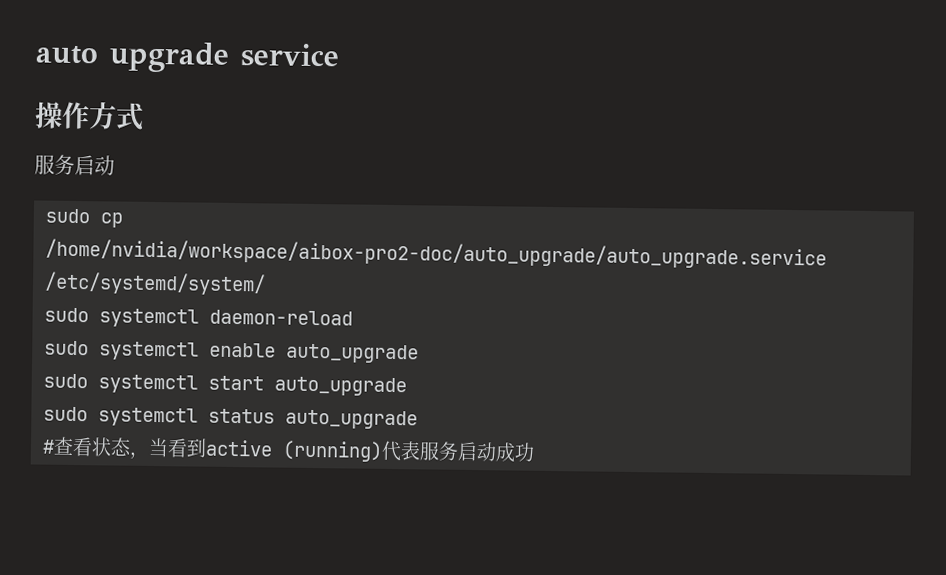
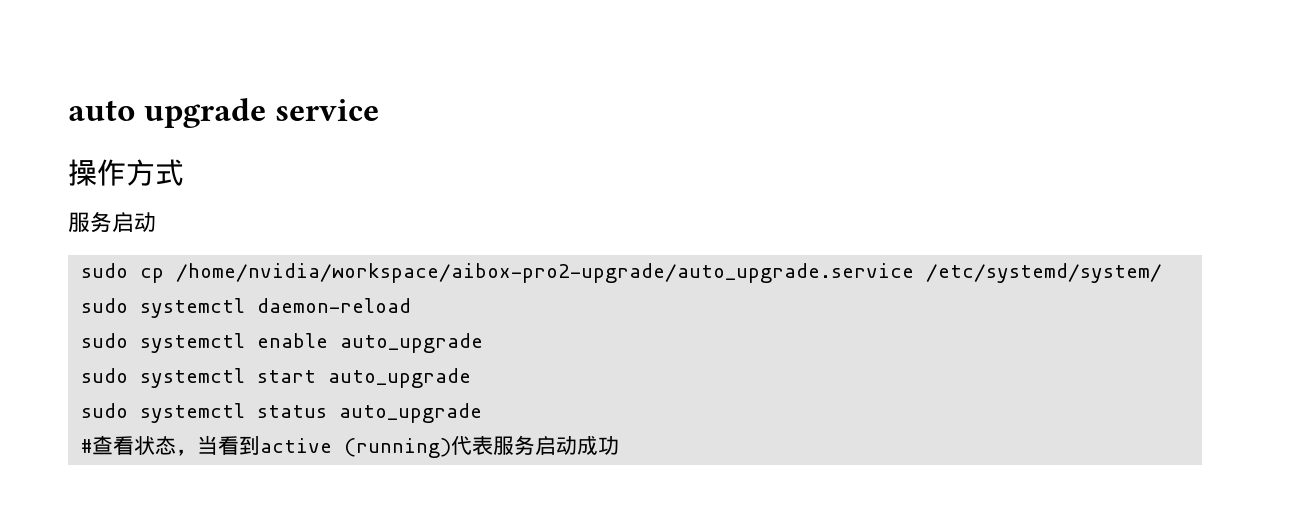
[45,238,827,270] /home/nvidia/workspace/aibox-pro2-doc/auto_upgrade/auto_upgrade.service -> [175,263,914,283] /home/nvidia/workspace/aibox-pro2-upgrade/auto_upgrade.service

